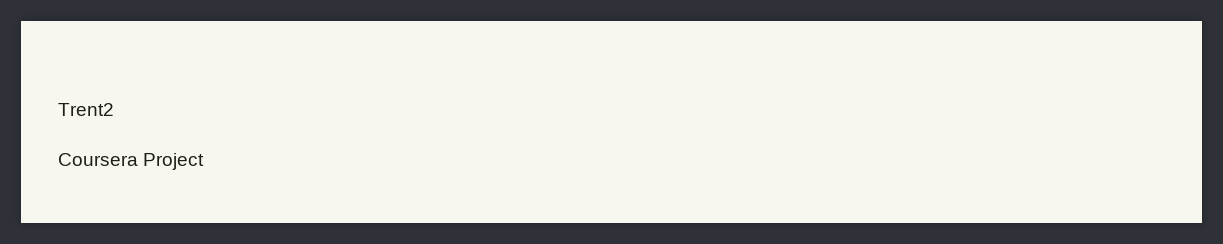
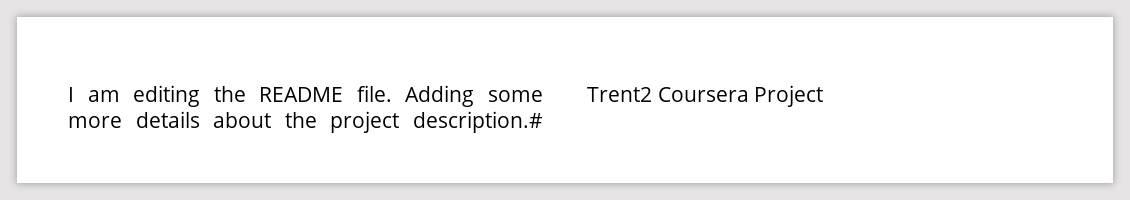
(58, 109) none -> [68,85,543,107] [68,111,543,133] I am editing the README file. Adding some more details about the project description.#
(114, 109) // -> (652, 94) none

